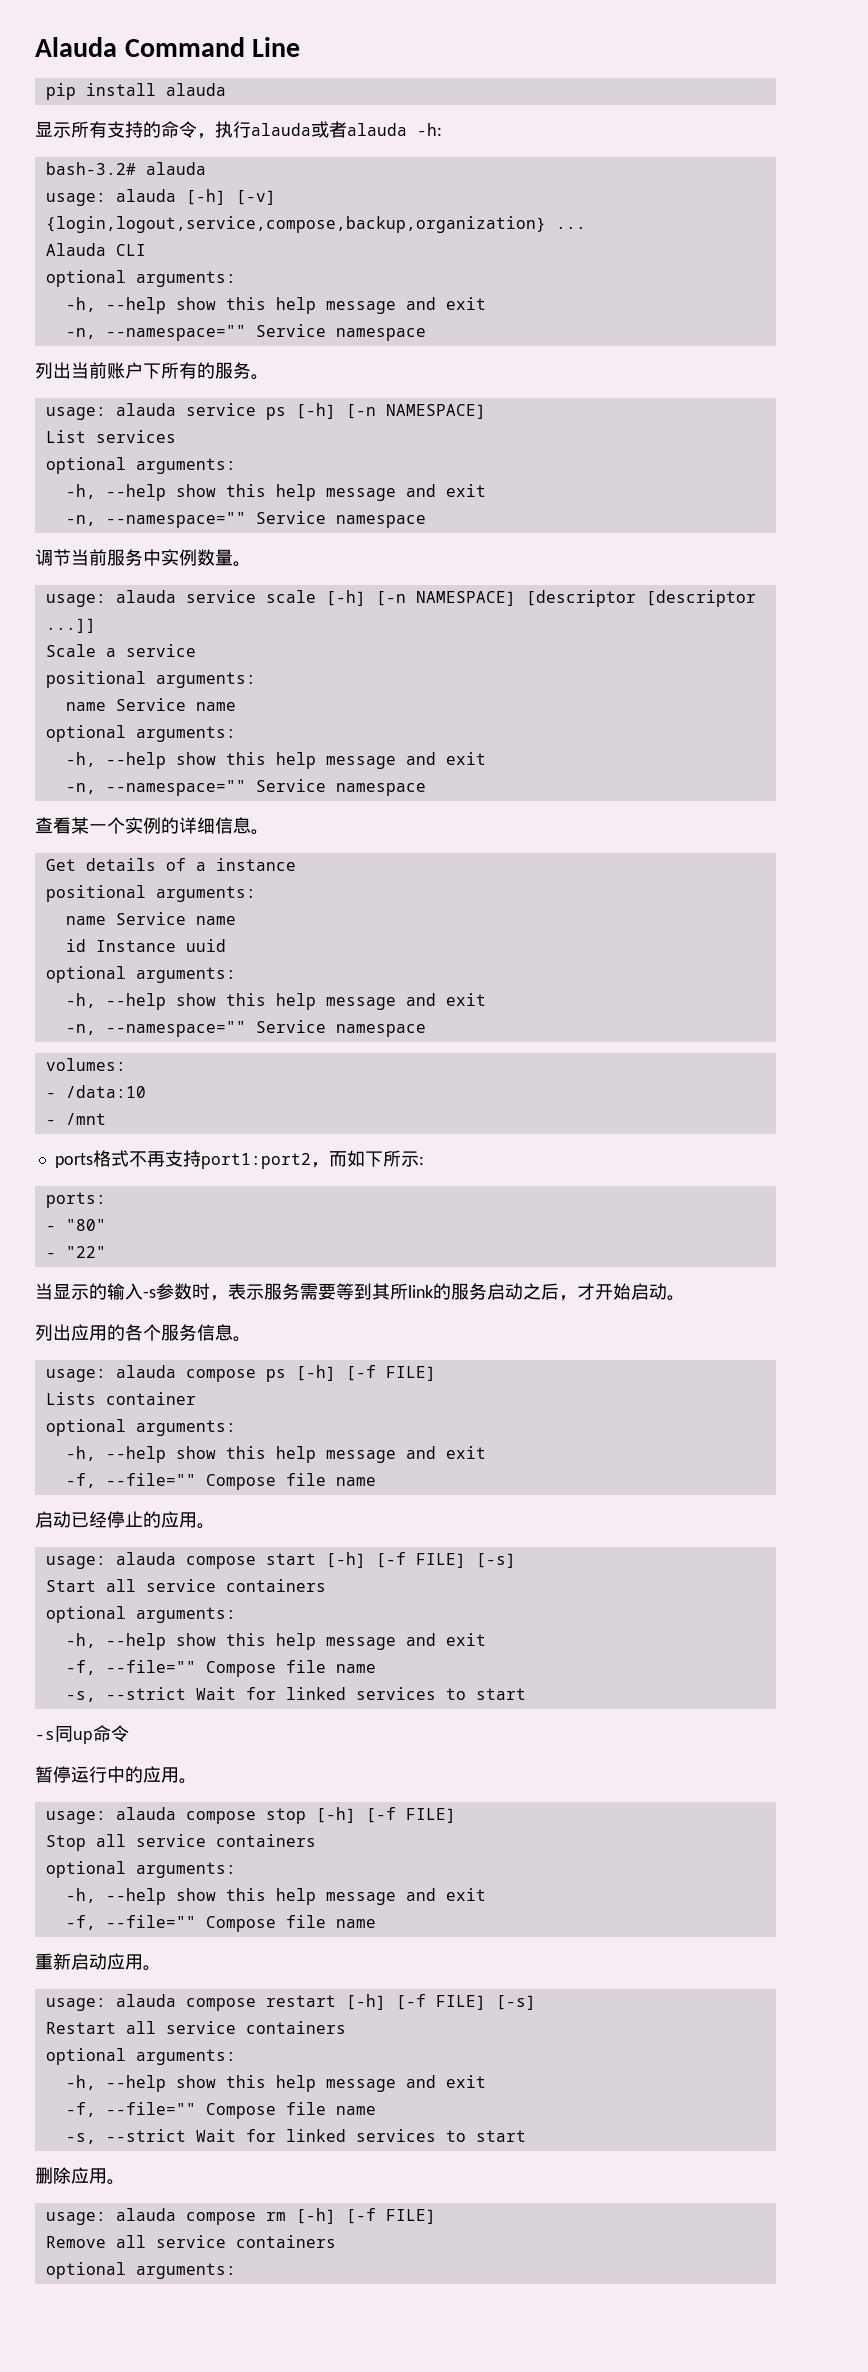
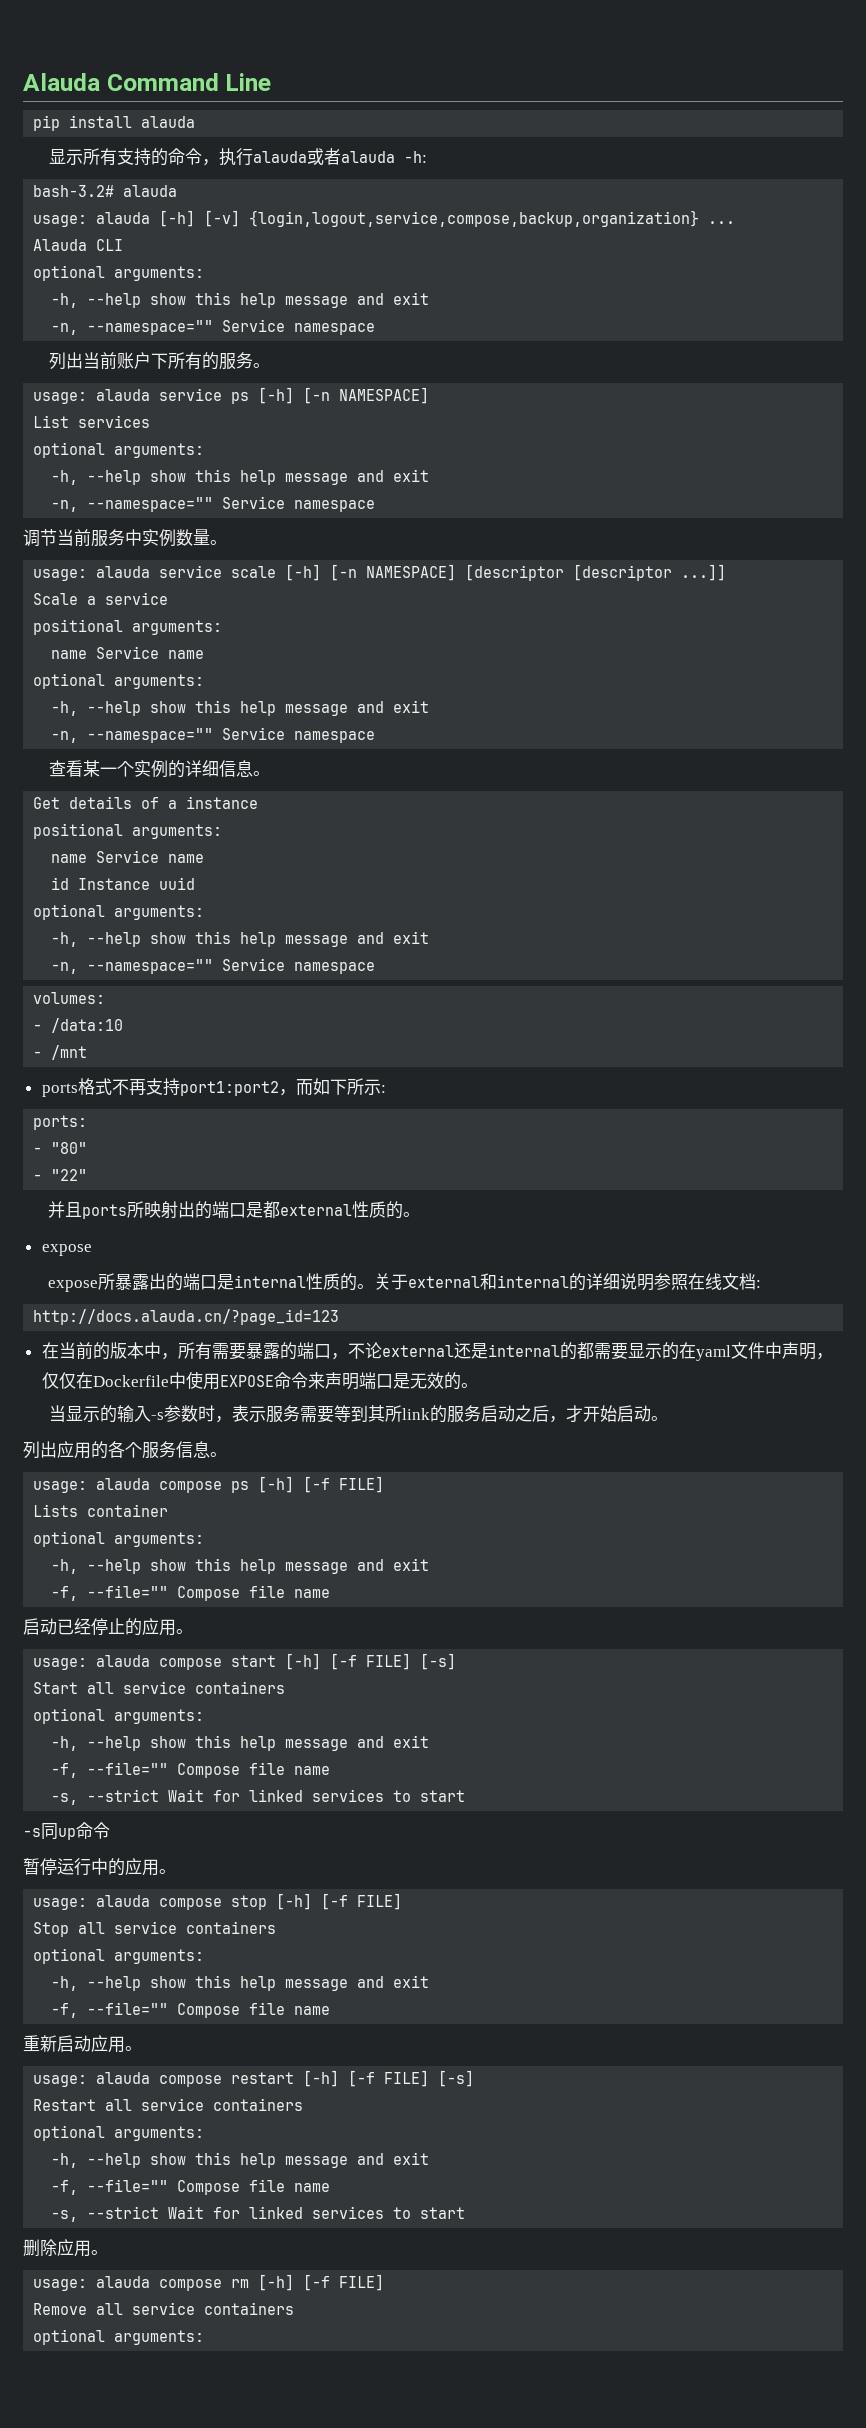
(106, 1252) none -> [48,1201,421,1219] [41,1244,92,1256] [48,1273,762,1292] [33,1309,340,1325] [41,1342,833,1361] [41,1371,478,1390] // 并且ports所映射出的端口是都external性质的。 // expose // expose所暴露出的端口是internal性质的。关于external和internal的详细说明参照在线文档: // http://docs.alauda.cn/?page_id=123 // 在当前的版本中，所有需要暴露的端口，不论external还是internal的都需要显示的在yaml文件中声明，仅仅在Dockerfile中使用EXPOSE命令来声明端口是无效的。

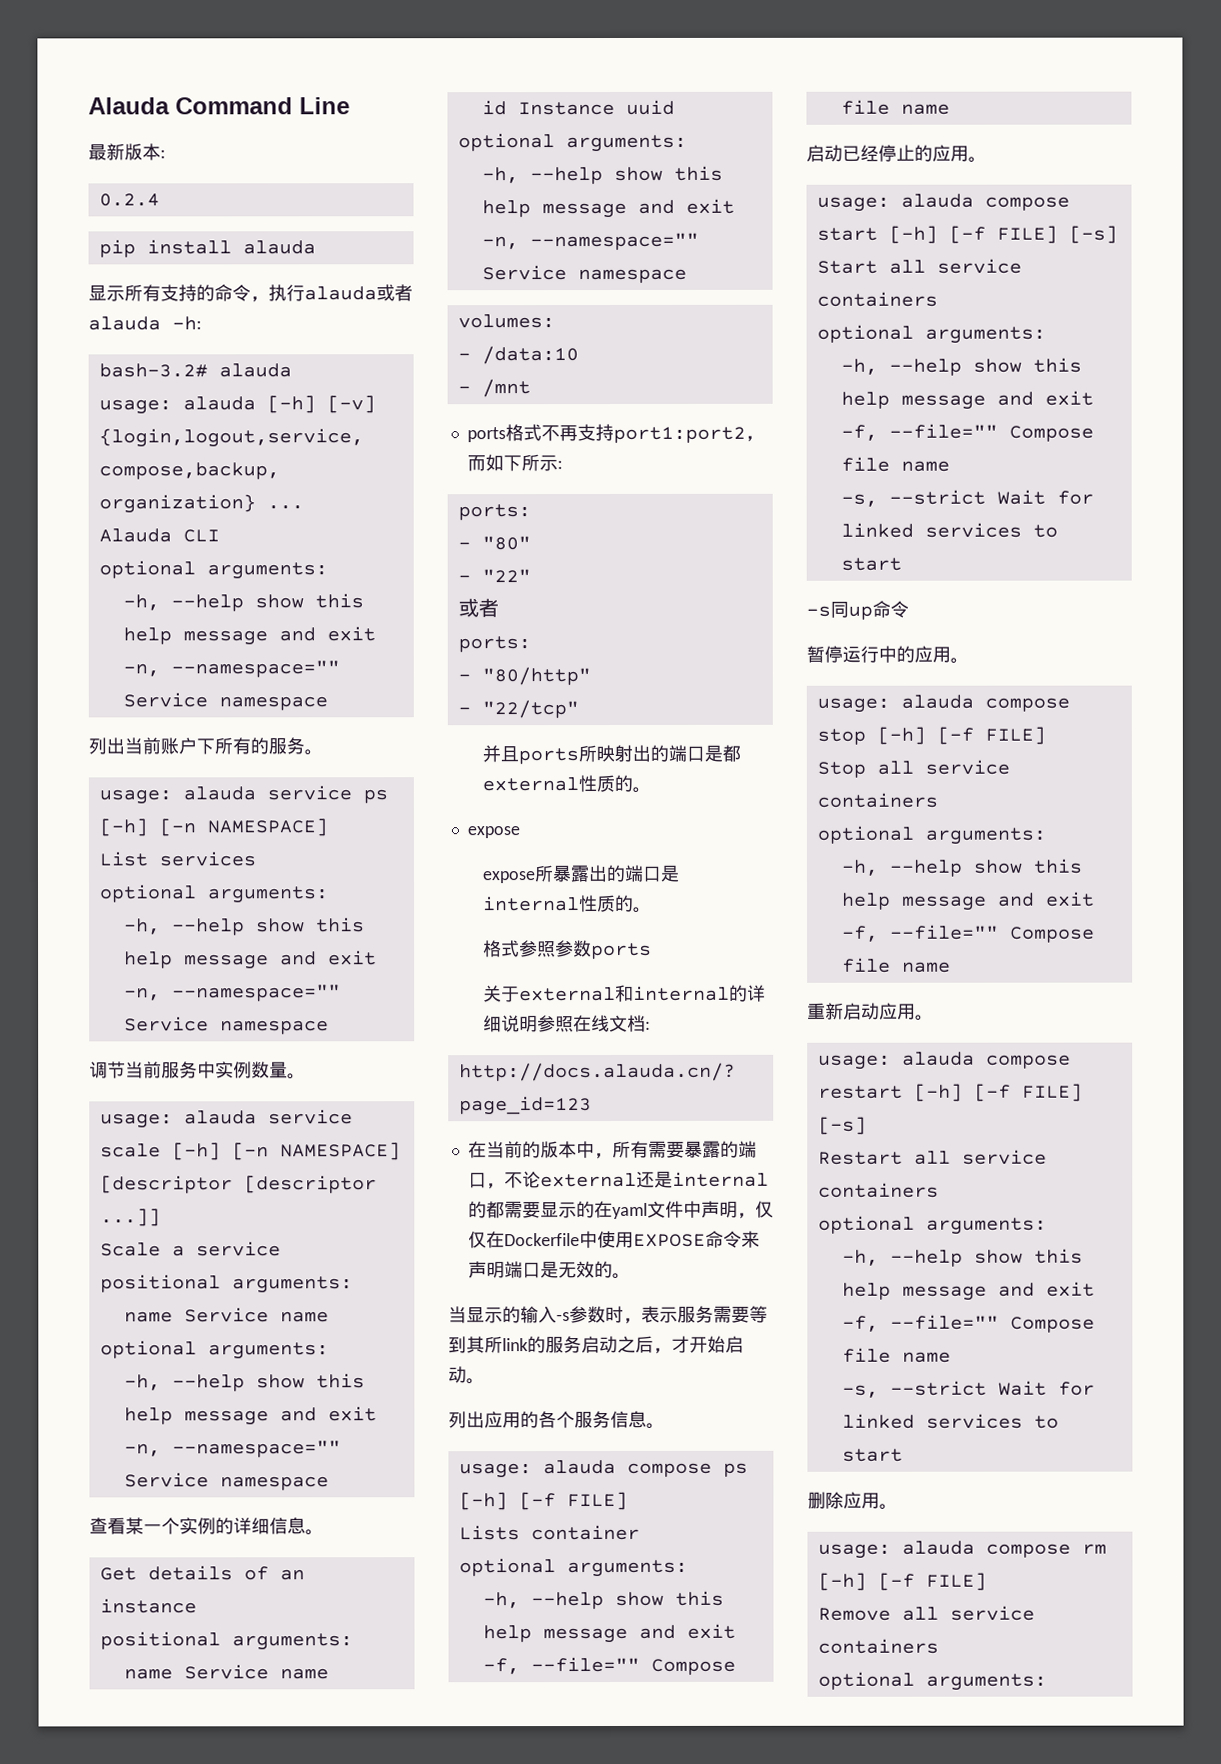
(272, 82) none -> [88,143,166,161] [98,193,160,207] // 最新版本: // 0.2.4
[168,800,178,809] a -> [279,1569,305,1581] an
(88, 1175) none -> [457,598,499,618] [457,636,531,653] [457,667,591,686] [457,700,579,719] // 或者 // ports: // - "80/http" // - "22/tcp"
(375, 1286) none -> [482,940,652,960] // 格式参照参数ports //

